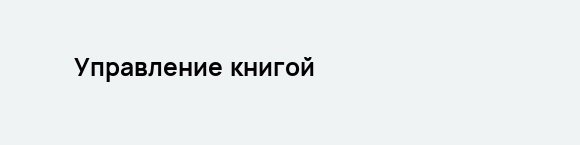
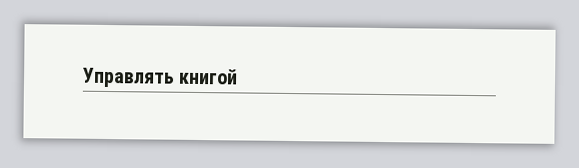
[74,58,223,82] Управление -> [81,67,175,88] Управлять

